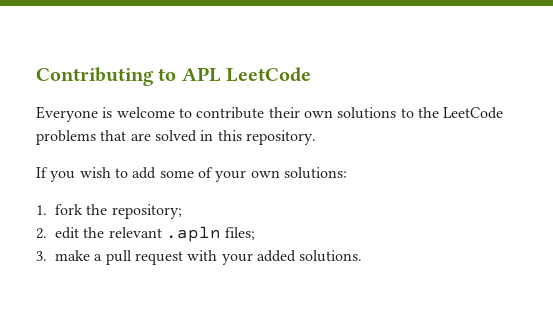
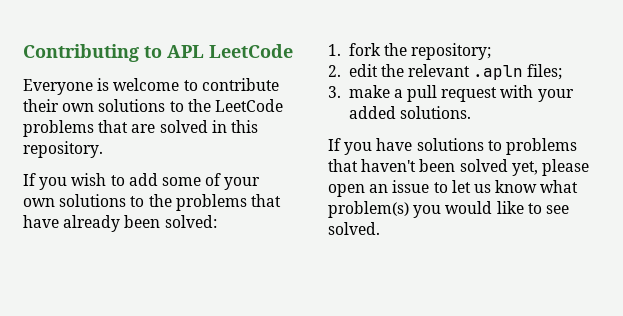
[283,167,347,179] solutions: -> [59,194,281,211] [23,215,217,232] solutions to the problems that have already been solved:
(363, 256) none -> [328,138,577,155] [328,159,589,176] [328,180,579,197] [328,201,569,218] [328,222,380,235] // If you have solutions to problems that haven't been solved yet, please open an issue to let us know what problem(s) you would like to see solved.

